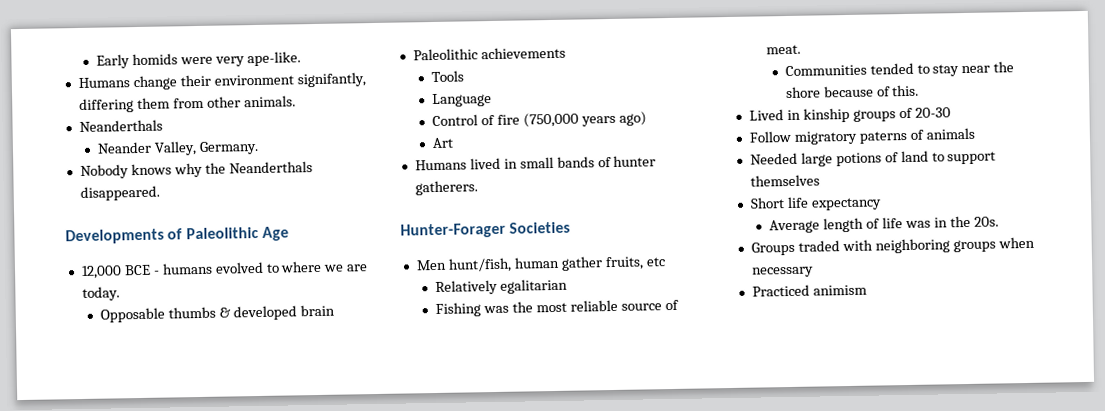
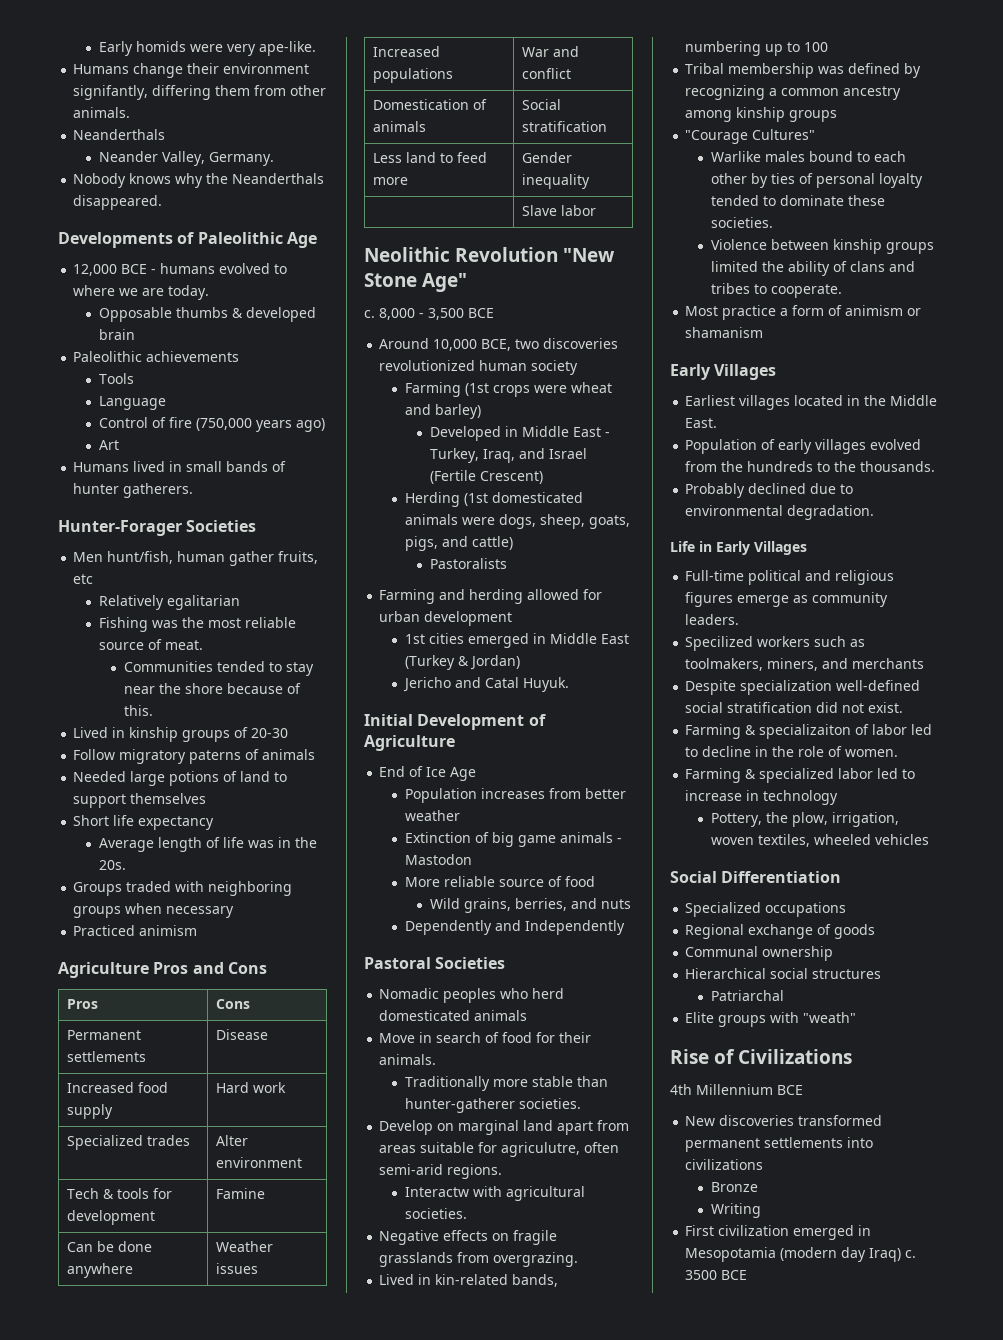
(867, 290) none -> [58,962,267,978] [66,999,98,1009] [215,999,250,1009] [66,1030,141,1040] [66,1051,146,1062] [215,1029,268,1040] [66,1082,168,1093] [66,1104,113,1119] [215,1082,286,1093] [66,1135,190,1150] [215,1135,248,1146] [215,1157,302,1168] [66,1188,172,1199] [66,1210,155,1225] [215,1188,265,1199] [66,1241,152,1252] [66,1263,133,1278] [215,1241,273,1252] [215,1263,258,1274] [372,46,440,57] [372,68,453,83] [521,46,579,57] [521,68,571,79] [372,99,487,110] [372,121,426,132] [521,99,561,110] [521,121,607,132] [372,152,487,163] [372,177,408,185] [521,152,572,163] [521,174,590,189] [521,205,596,216] [364,247,616,262] [364,273,468,292] [364,308,494,320] [379,338,619,351] [379,360,579,375] [404,382,612,397] [404,404,481,419] [429,426,610,441] [429,448,587,463] [429,470,543,484] [404,492,583,507] [404,514,630,529] [404,536,513,551] [429,558,507,569] [379,589,603,604] [379,611,513,626] [404,633,629,648] [404,655,520,670] [402,677,569,692] [364,714,546,730] [364,735,455,751] [379,766,477,781] [404,788,626,803] [404,810,460,821] [404,832,622,847] [404,854,472,865] [404,876,595,887] [429,898,631,913] [404,920,625,935] [364,957,506,969] [379,988,565,1003] [379,1010,528,1021] [379,1032,592,1043] [379,1054,437,1065] [404,1076,608,1091] [404,1098,581,1113] [379,1120,630,1135] [379,1142,620,1157] [379,1164,503,1179] [404,1186,585,1201] [404,1208,467,1219] [379,1230,558,1245] [379,1252,579,1267] [379,1274,559,1287] [685,41,829,56] [685,63,922,78] [685,85,902,100] [685,107,838,122] [685,129,816,144] [710,151,906,162] [710,173,923,188] [710,195,885,206] [710,217,773,228] [710,239,934,254] [710,261,915,276] [710,283,842,298] [685,305,922,320] [685,327,764,338] [670,364,777,380] [685,395,938,410] [685,418,718,428] [685,439,922,454] [685,461,936,472] [685,483,854,498] [685,505,875,520] [670,541,807,555] [685,570,895,585] [685,592,889,607] [685,614,740,625] [685,636,866,651] [685,658,925,671] [685,680,921,695] [685,702,904,713] [685,724,933,739] [685,746,899,757] [685,768,916,783] [685,790,839,805] [710,812,899,827] [710,834,929,847] [670,871,842,883] [685,902,847,917] [685,924,876,939] [685,946,834,961] [685,968,882,979] [710,990,784,1001] [685,1012,857,1027] [670,1049,853,1064] [670,1084,803,1095] [685,1115,883,1126] [685,1137,874,1152] [685,1159,764,1170] [710,1182,758,1192] [710,1203,761,1218] [685,1225,872,1240] [685,1247,917,1262] [685,1270,748,1280] // Agriculture Pros and Cons // Pros | Cons // Permanent settlements | Disease // Increased food supply | Hard work // Specialized trades | Alter environment // Tech & tools for development | Famine // Can be done anywhere | Weather issues // Increased populations | War and conflict // Domestication of animals | Social stratification // Less land to feed more | Gender inequality // | Slave labor // Neolithic Revolution "New Stone Age" // c. 8,000 - 3,500 BCE // Around 10,000 BCE, two discoveries revolutionized human society // Farming (1st crops were wheat and barley) // Developed in Middle East - Turkey, Iraq, and Israel (Fertile Crescent) // Herding (1st domesticated animals were dogs, sheep, goats, pigs, and cattle) // Pastoralists // Farming and herding allowed for urban development // 1st cities emerged in Middle East (Turkey & Jordan) // Jericho and Catal Huyuk. // Initial Development of Agriculture // End of Ice Age // Population increases from better weather // Extinction of big game animals - Mastodon // More reliable source of food // Wild grains, berries, and nuts // Dependently and Independently // Pastoral Societies // Nomadic peoples who herd domesticated animals // Move in search of food for their animals. // Traditionally more stable than hunter-gatherer societies. // Develop on marginal land apart from areas suitable for agriculutre, often semi-arid regions. // Interactw with agricultural societies. // Negative effects on fragile grasslands from overgrazing. // Lived in kin-related bands, numbering up to 100 // Tribal membership was defined by recognizing a common ancestry among kinship groups // "Courage Cultures" // Warlike males bound to each other by ties of personal loyalty tended to dominate these societies. // Violence between kinship groups limited the ability of clans and tribes to cooperate. // Most practice a form of animism or shamanism // Early Villages // Earliest villages located in the Middle East. // Population of early villages evolved from the hundreds to the thousands. // Probably declined due to environmental degradation. // Life in Early Villages // Full-time political and religious figures emerge as community leaders. // Specilized workers such as toolmakers, miners, and merchants // Despite specialization well-defined social stratification did not exist. // Farming & specializaiton of labor led to decline in the role of women. // Farming & specialized labor led to increase in technology // Pottery, the plow, irrigation, woven textiles, wheeled vehicles // Social Differentiation // Specialized occupations // Regional exchange of goods // Communal ownership // Hierarchical social structures // Patriarchal // Elite groups with "weath" // Rise of Civilizations // 4th Millennium BCE // New discoveries transformed permanent settlements into civilizations // Bronze // Writing // First civilization emerged in Mesopotamia (modern day Iraq) c. 3500 BCE

